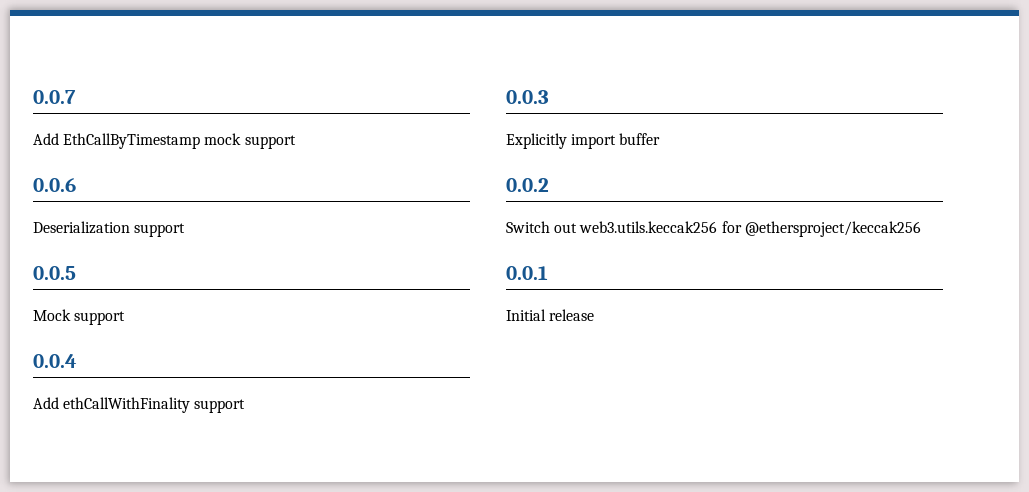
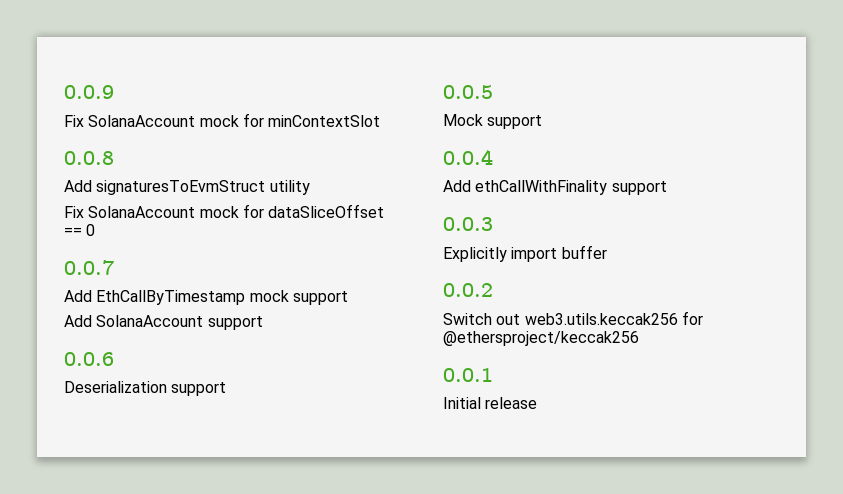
(33, 97) none -> [64,85,114,99] [64,113,381,127] [64,151,114,165] [64,180,310,195] [64,204,385,218] [64,224,96,236] 0.0.9 // Fix SolanaAccount mock for minContextSlot // 0.0.8 // Add signaturesToEvmStruct utility // Fix SolanaAccount mock for dataSliceOffset == 0 //
(296, 142) none -> [64,315,263,330] // Add SolanaAccount support

